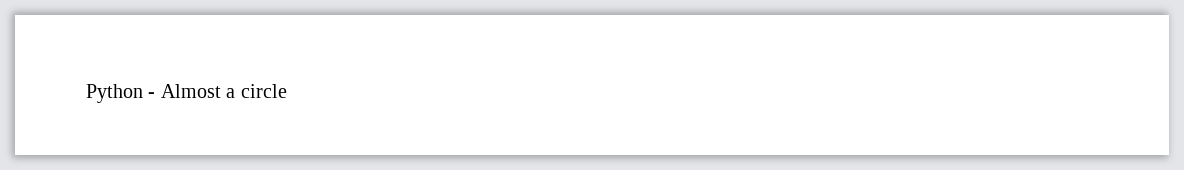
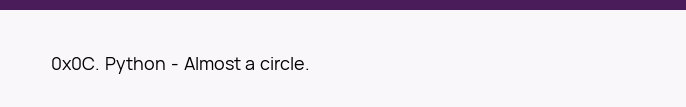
(86, 93) none -> [51,57,100,70] 0x0C.
[240,84,287,98] circle -> [260,57,311,70] circle.

